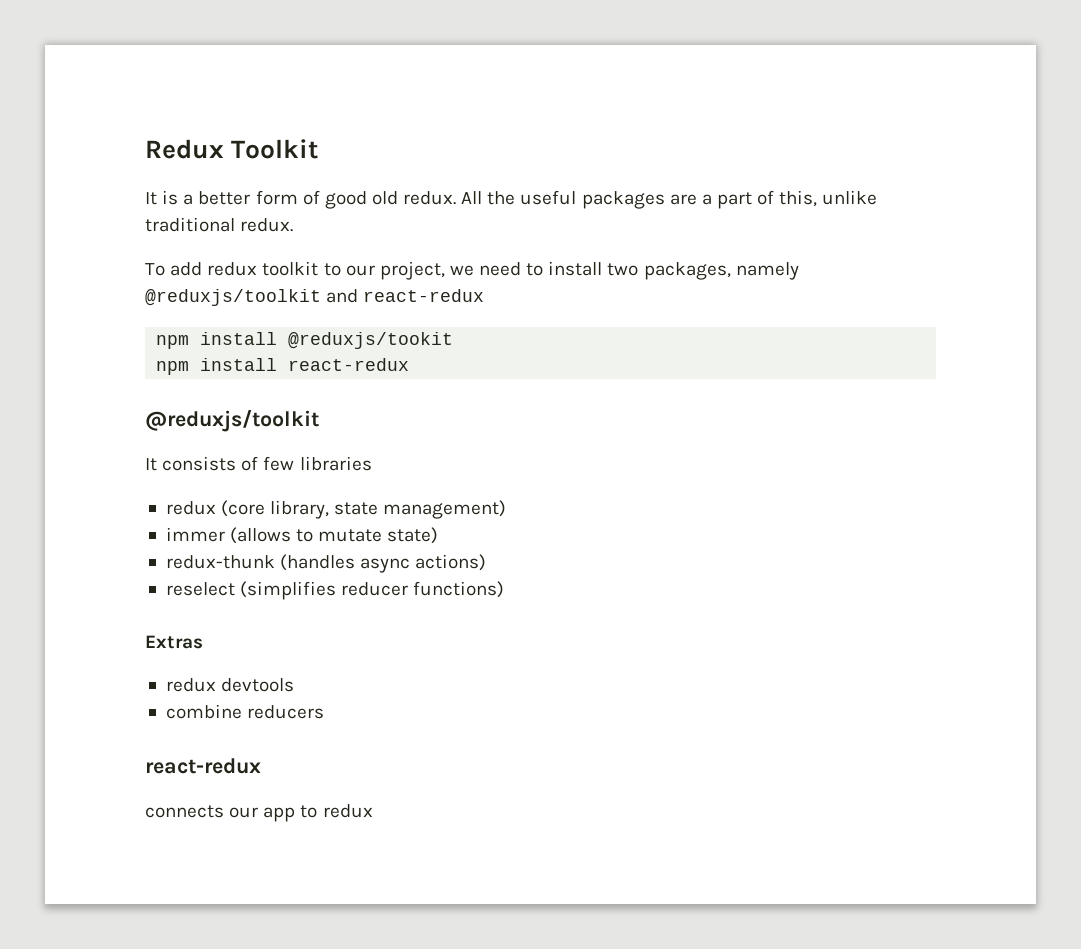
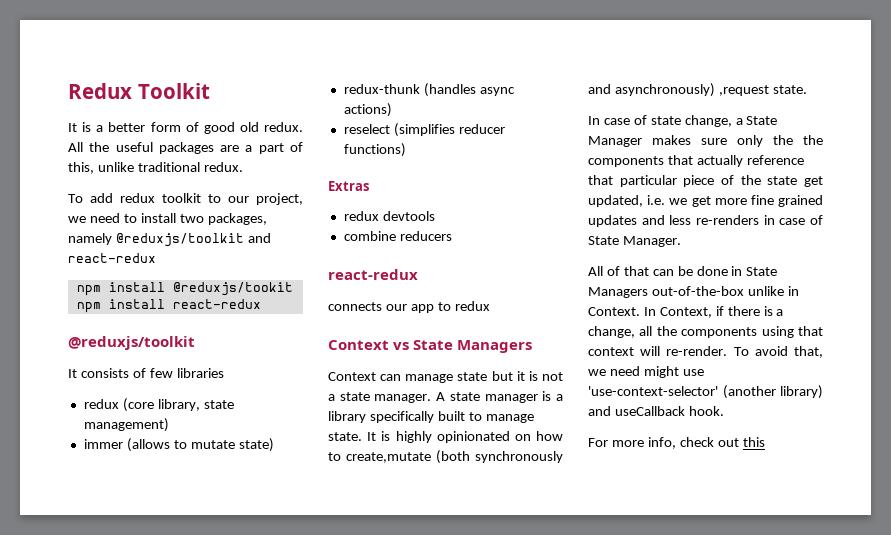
(373, 811) none -> [328,340,533,353] [328,371,563,383] [328,391,563,403] [328,411,534,423] [328,431,563,443] [328,450,563,464] [588,83,807,97] [588,115,778,127] [588,135,823,147] [588,155,804,167] [588,175,823,187] [588,195,823,207] [588,215,823,227] [588,236,681,247] [588,266,778,276] [588,286,799,298] [588,306,784,318] [588,326,823,338] [588,346,823,358] [588,366,704,378] [588,385,823,399] [588,406,724,416] [588,437,765,449] // Context vs State Managers // Context can manage state but it is not a state manager. A state manager is a library specifically built to manage state. It is highly opinionated on how to create,mutate (both synchronously and asynchronously) ,request state. // In case of state change, a State Manager makes sure only the the components that actually reference that particular piece of the state get updated, i.e. we get more fine grained updates and less re-renders in case of State Manager. // All of that can be done in State Managers out-of-the-box unlike in Context. In Context, if there is a change, all the components using that context will re-render. To avoid that, we need might use 'use-context-selector' (another library) and useCallback hook. // For more info, check out this

